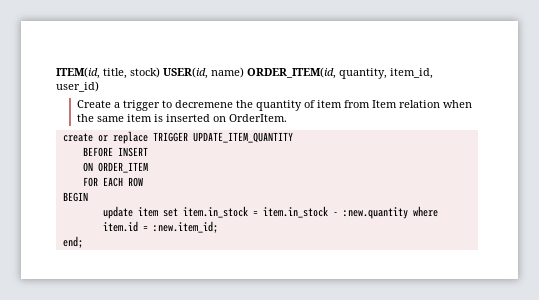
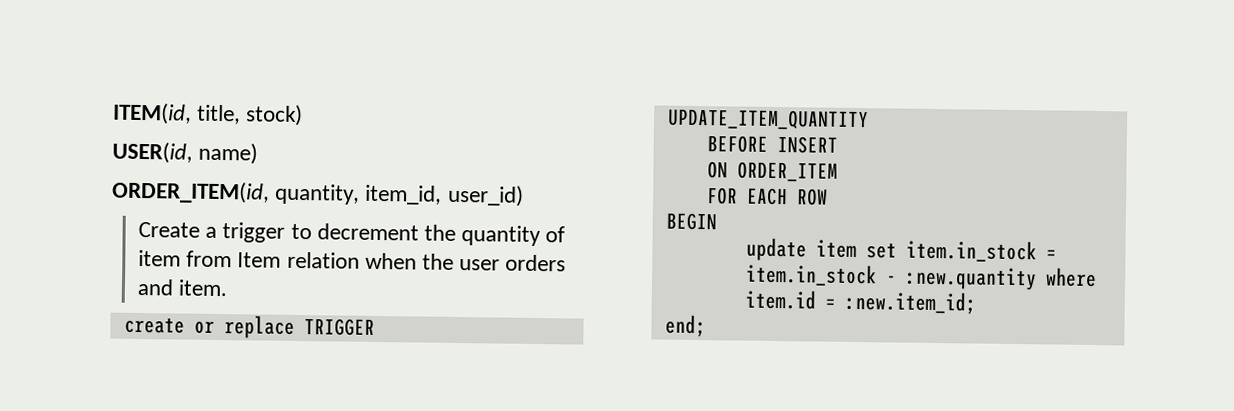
(160, 72) none -> (304, 115) //
(244, 72) none -> (259, 153) //
[174,100,233,108] decremene -> [316,223,419,241] decrement
[96,114,287,122] same item is inserted on OrderItem. -> [459,254,567,272] [136,278,229,297] user orders and item.

